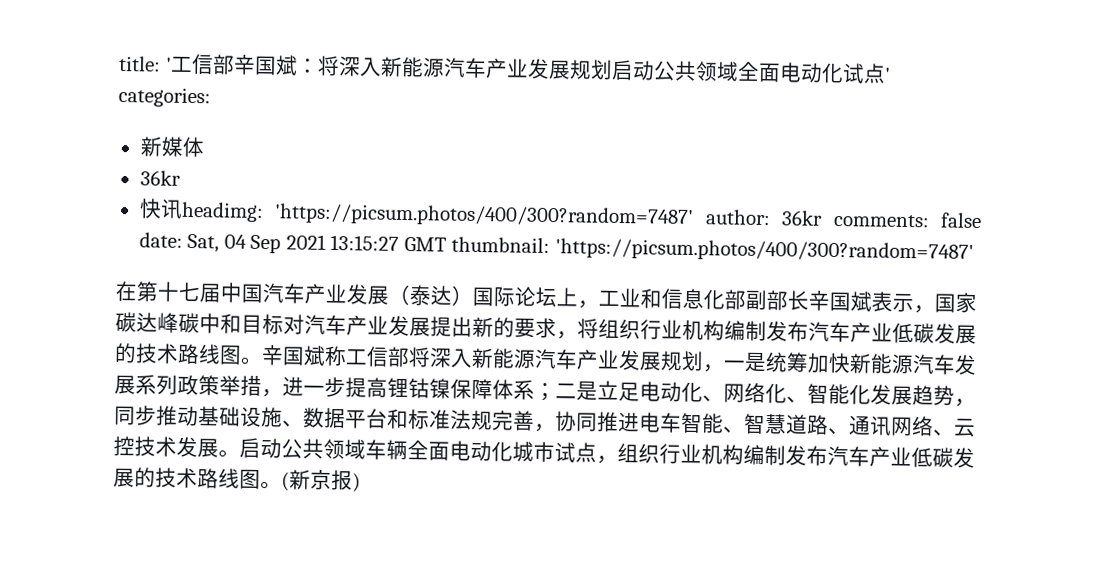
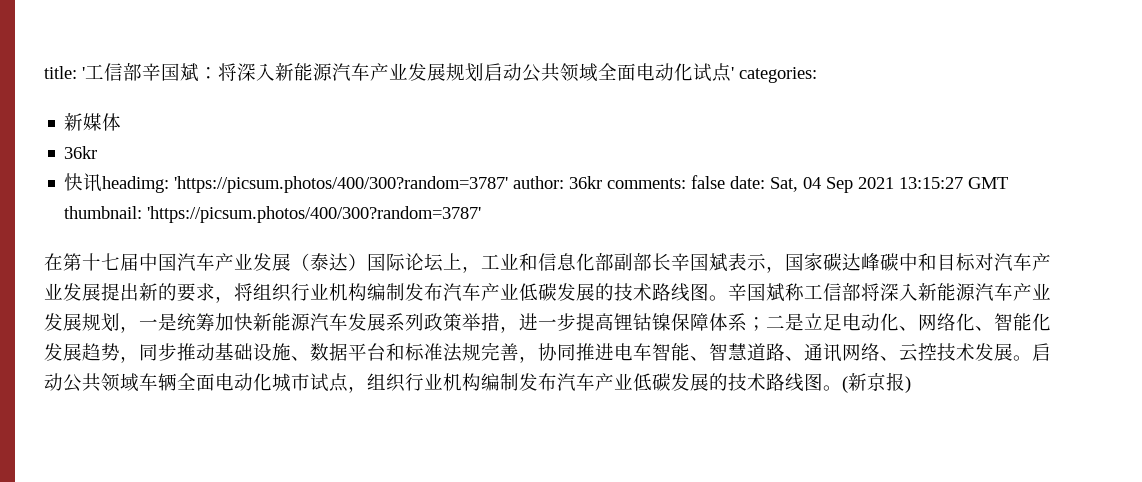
[274,203,695,229] 'https://picsum.photos/400/300?random=7487' -> [174,176,509,193] 'https://picsum.photos/400/300?random=3787'
[554,238,974,263] 'https://picsum.photos/400/300?random=7487' -> [147,206,482,223] 'https://picsum.photos/400/300?random=3787'

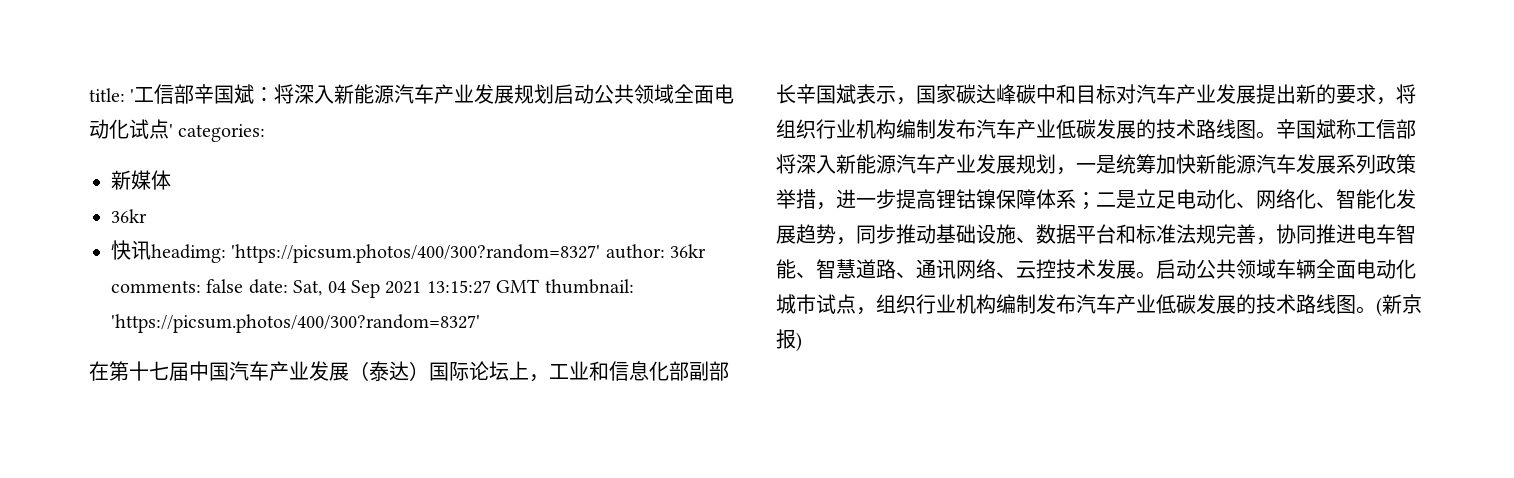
[174,176,509,193] 'https://picsum.photos/400/300?random=3787' -> [231,244,601,263] 'https://picsum.photos/400/300?random=8327'
[147,206,482,223] 'https://picsum.photos/400/300?random=3787' -> [111,314,480,333] 'https://picsum.photos/400/300?random=8327'

